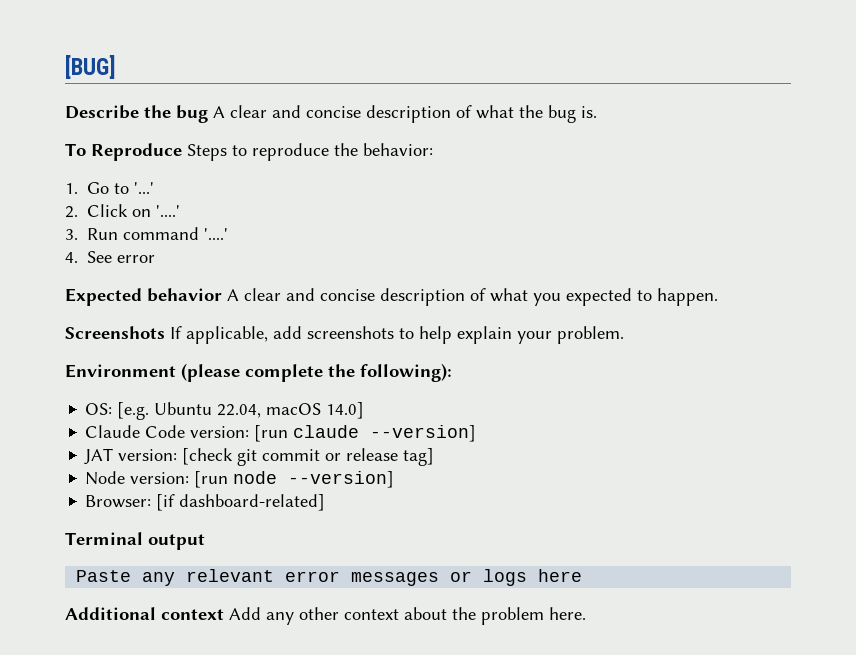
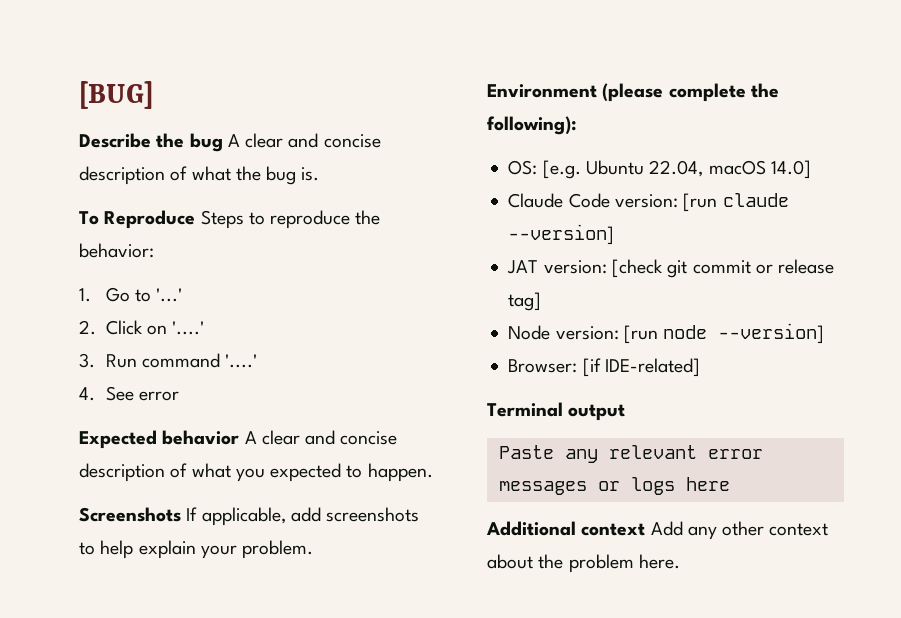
[179,494,326,511] dashboard-related] -> [604,358,700,377] IDE-related]

